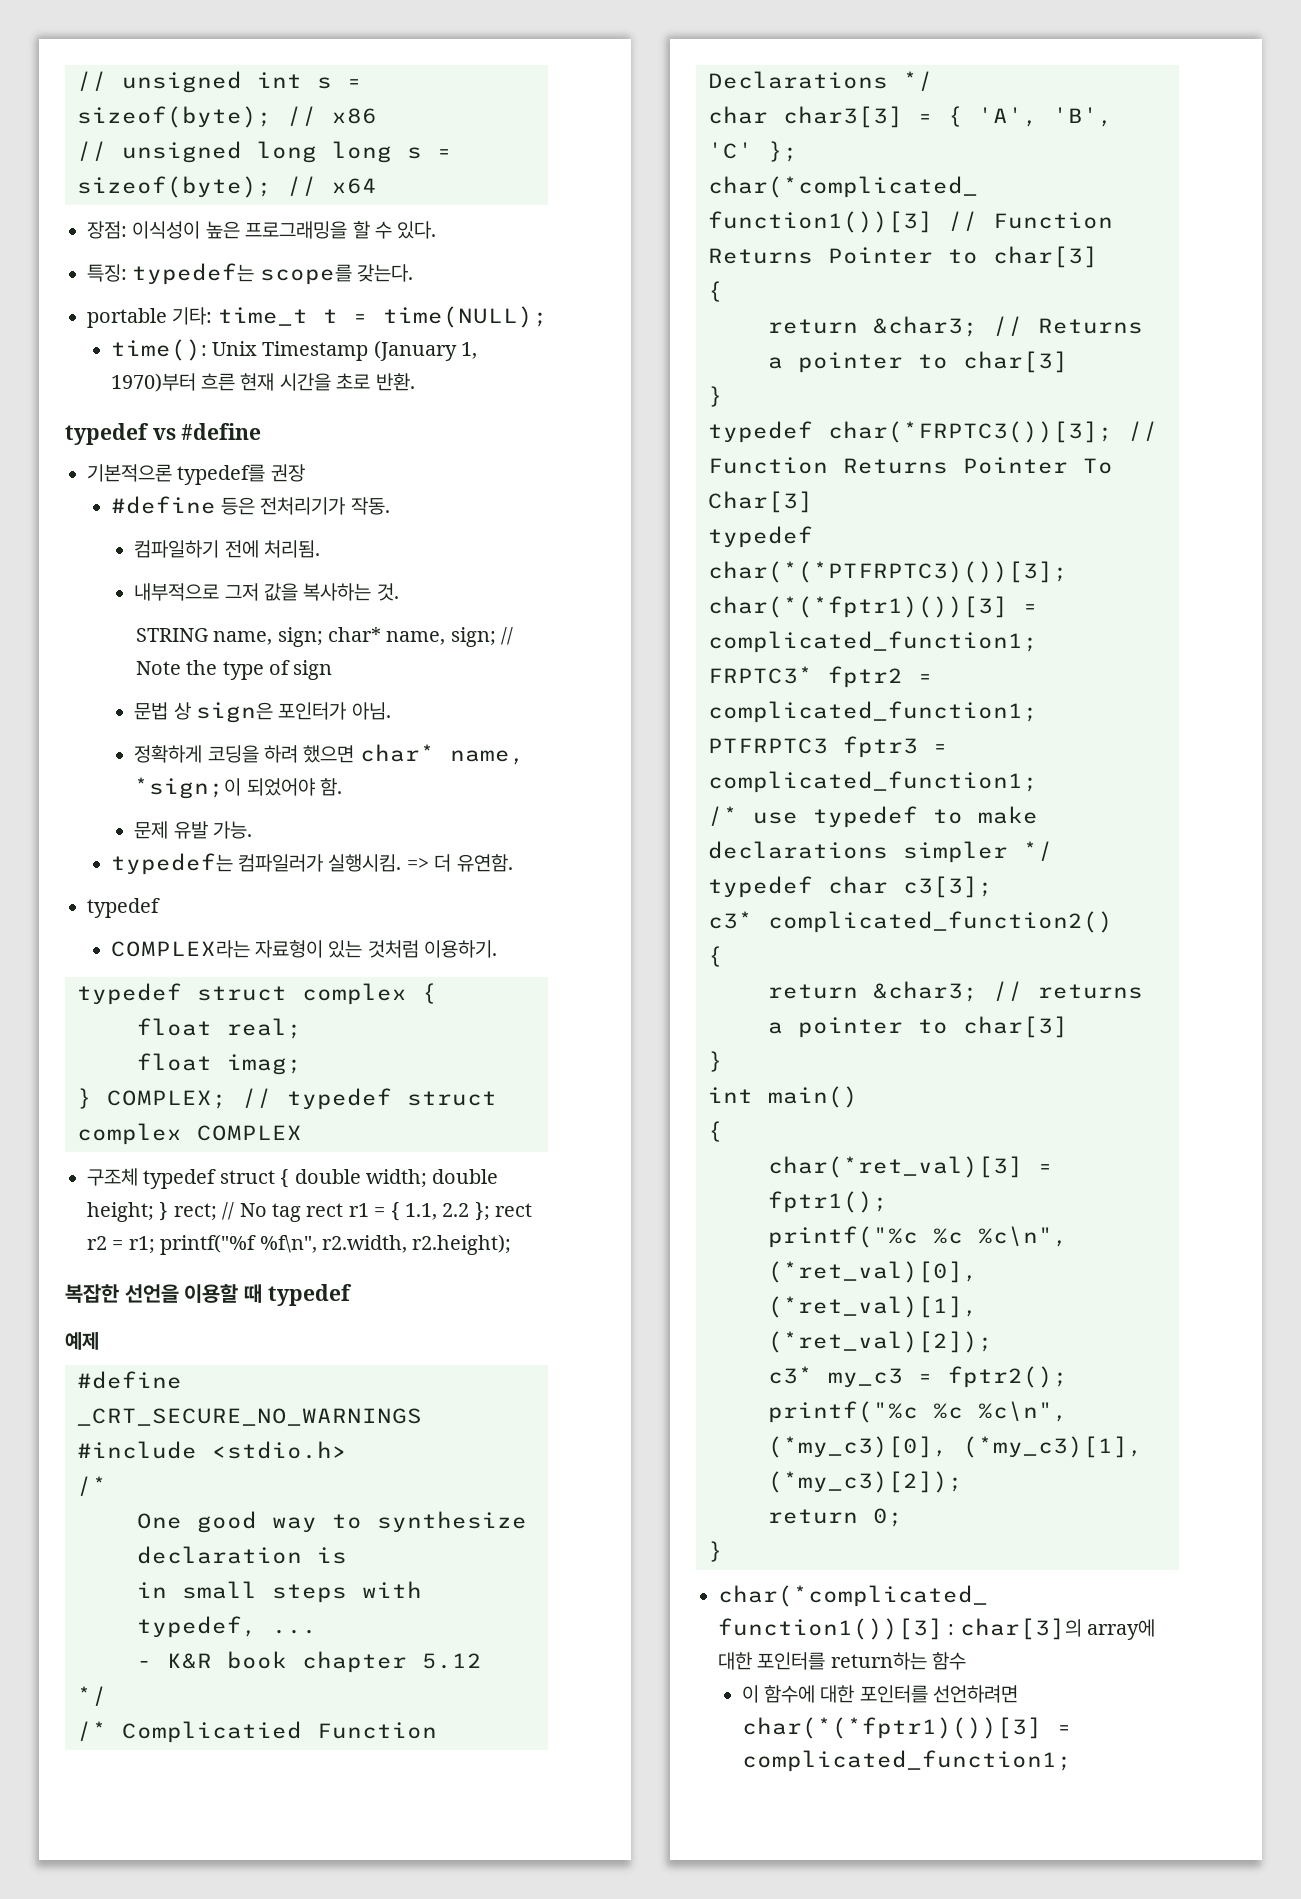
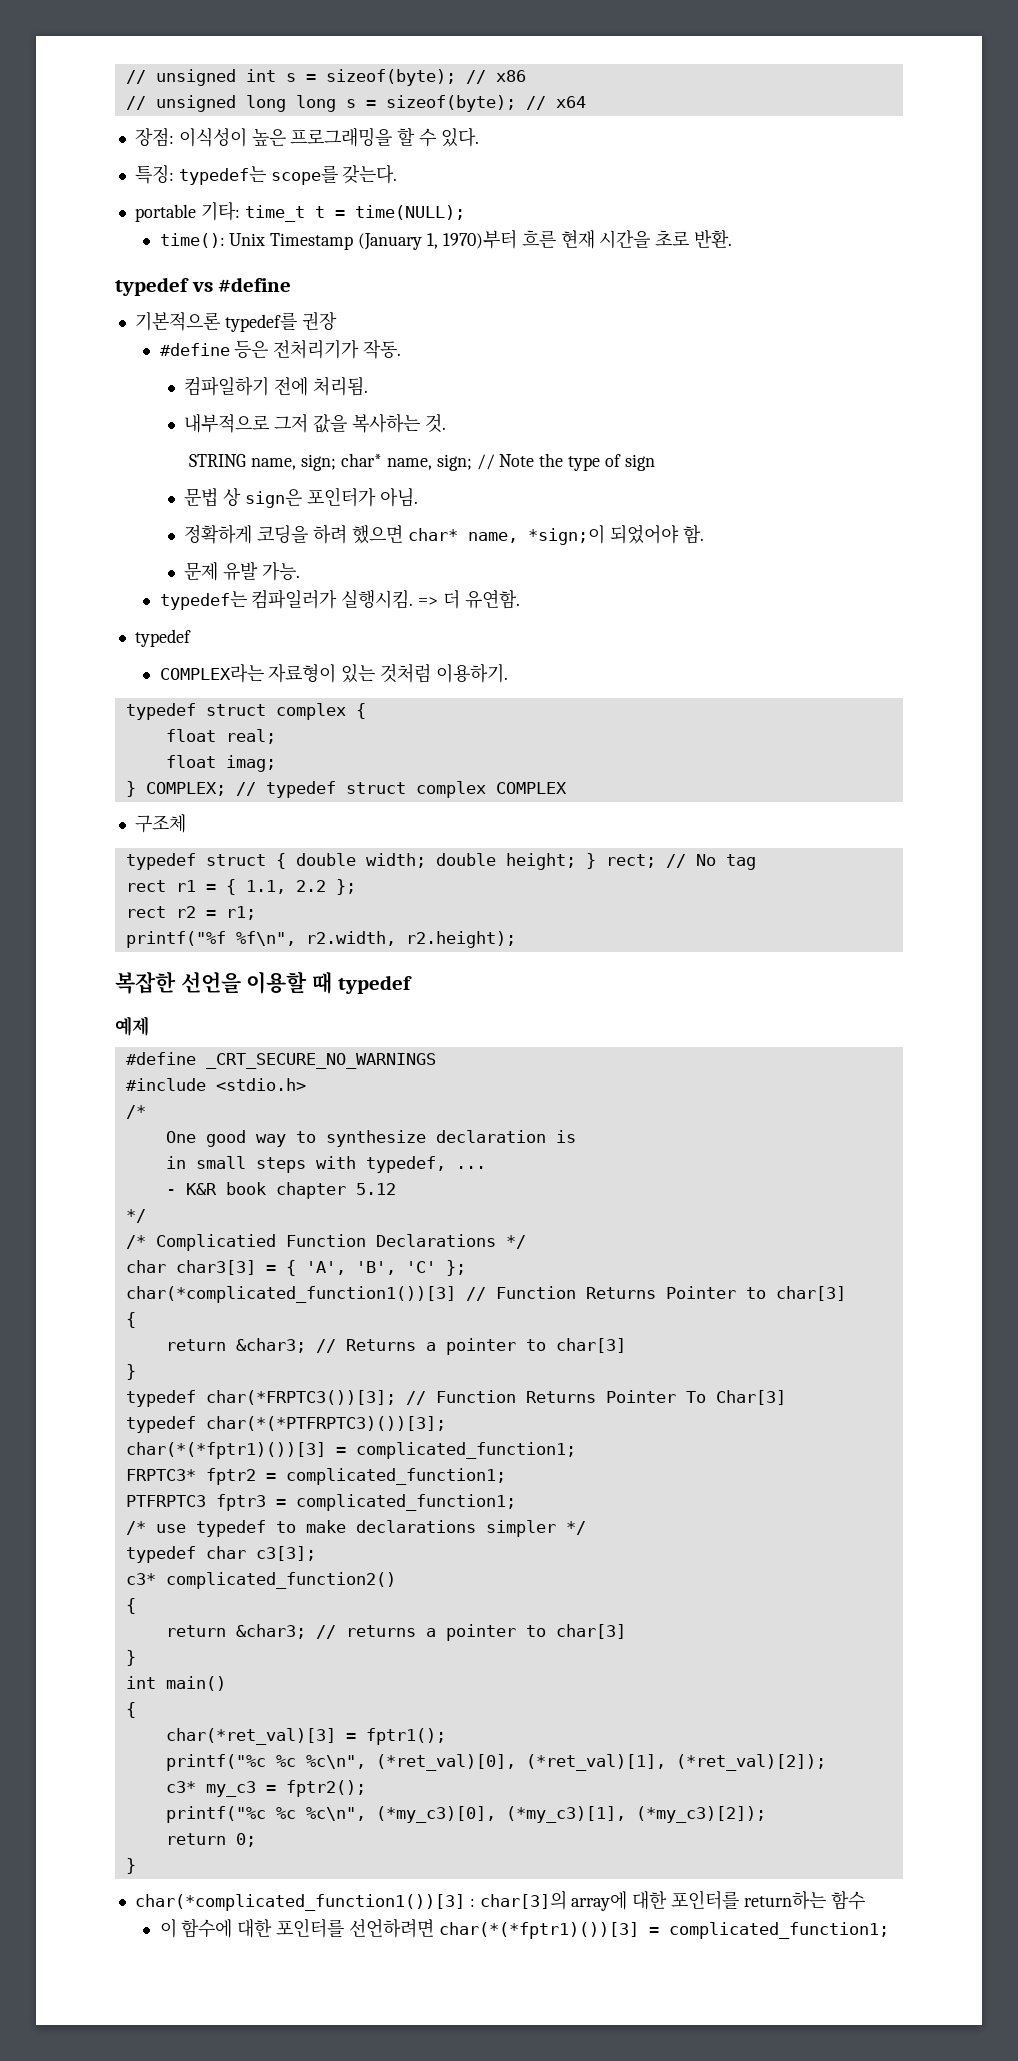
(138, 1177) none -> (186, 823) //
(301, 1212) none -> (756, 862) //
(490, 1211) none -> (356, 887) //
(155, 1245) none -> (256, 913) //

